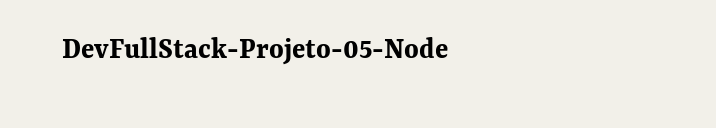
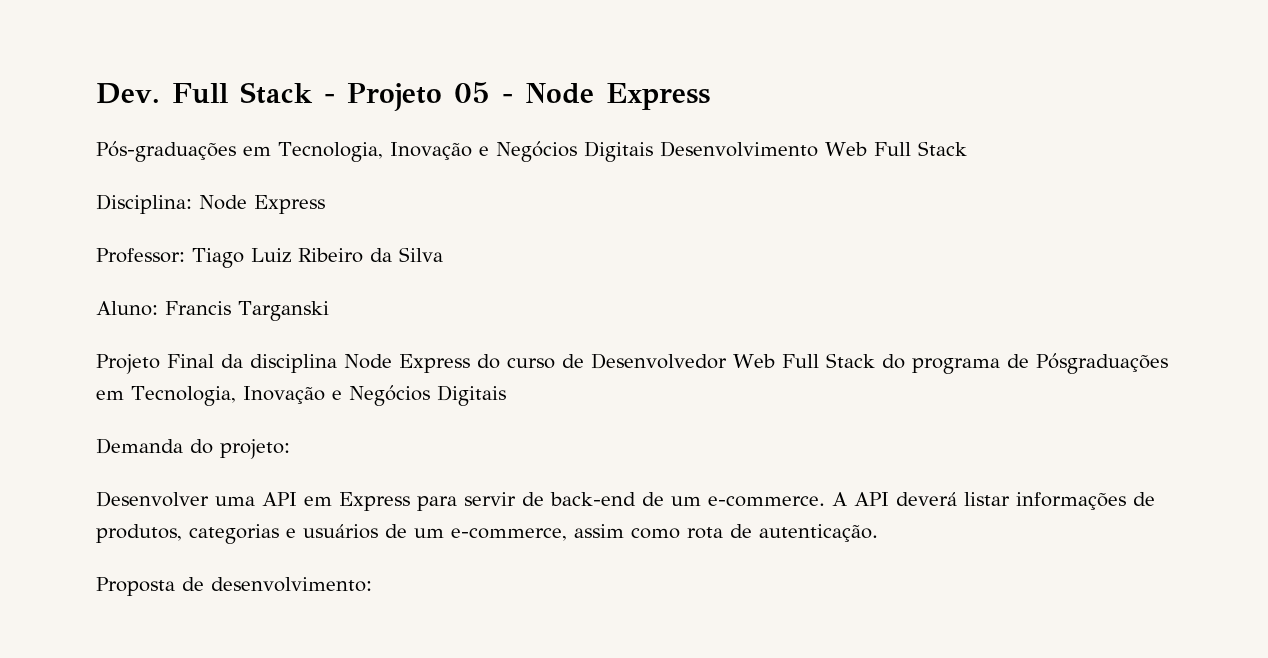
[62,37,448,65] DevFullStack-Projeto-05-Node -> [96,82,710,111] [96,141,967,162] [96,194,325,214] [96,247,443,268] [96,301,329,321] [96,353,1168,374] [96,385,506,406] [96,438,290,459] [96,491,1155,511] [96,524,878,544] [96,577,372,596] Dev. Full Stack - Projeto 05 - Node Express // Pós-graduações em Tecnologia, Inovação e Negócios Digitais Desenvolvimento Web Full Stack // Disciplina: Node Express // Professor: Tiago Luiz Ribeiro da Silva // Aluno: Francis Targanski // Projeto Final da disciplina Node Express do curso de Desenvolvedor Web Full Stack do programa de Pósgraduações em Tecnologia, Inovação e Negócios Digitais // Demanda do projeto: // Desenvolver uma API em Express para servir de back-end de um e-commerce. A API deverá listar informações de produtos, categorias e usuários de um e-commerce, assim como rota de autenticação. // Proposta de desenvolvimento:

